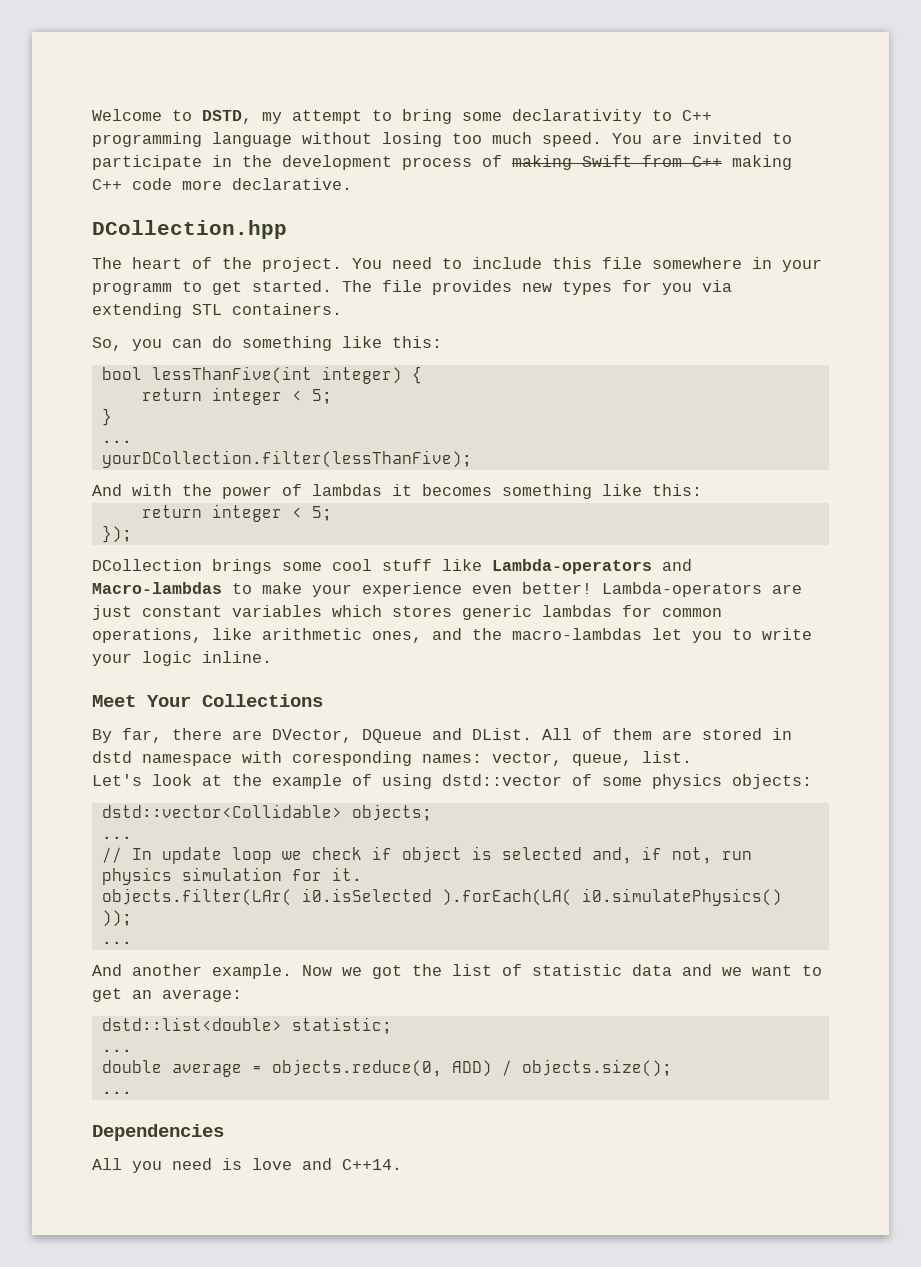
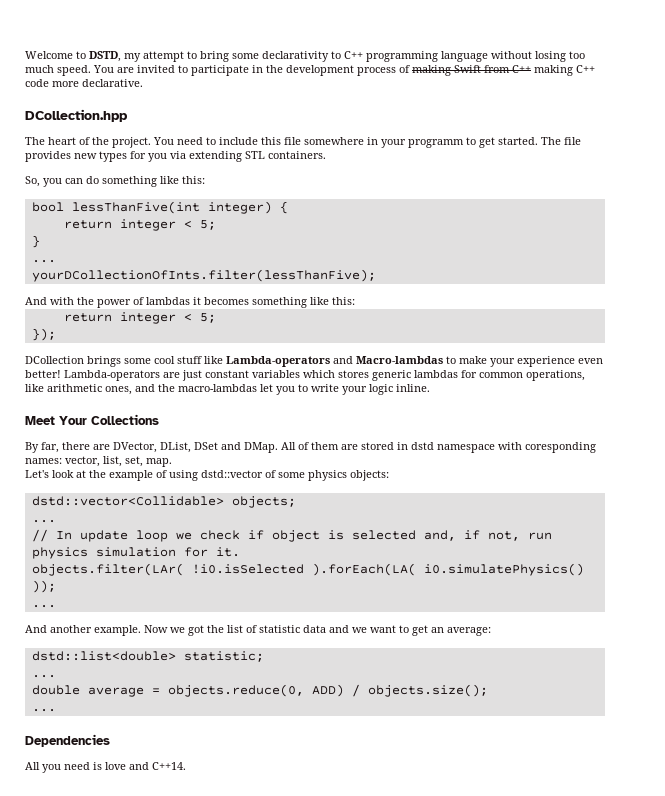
[101,450,472,468] yourDCollection.filter(lessThanFive); -> [31,269,376,282] yourDCollectionOfInts.filter(lessThanFive);
[362,728,532,743] DQueue and DList. -> [160,442,278,453] DList, DSet and DMap.
[572,751,692,766] queue, list. -> [103,456,172,467] list, set, map.
[301,888,432,902] i0.isSelected -> [191,564,304,574] !i0.isSelected

